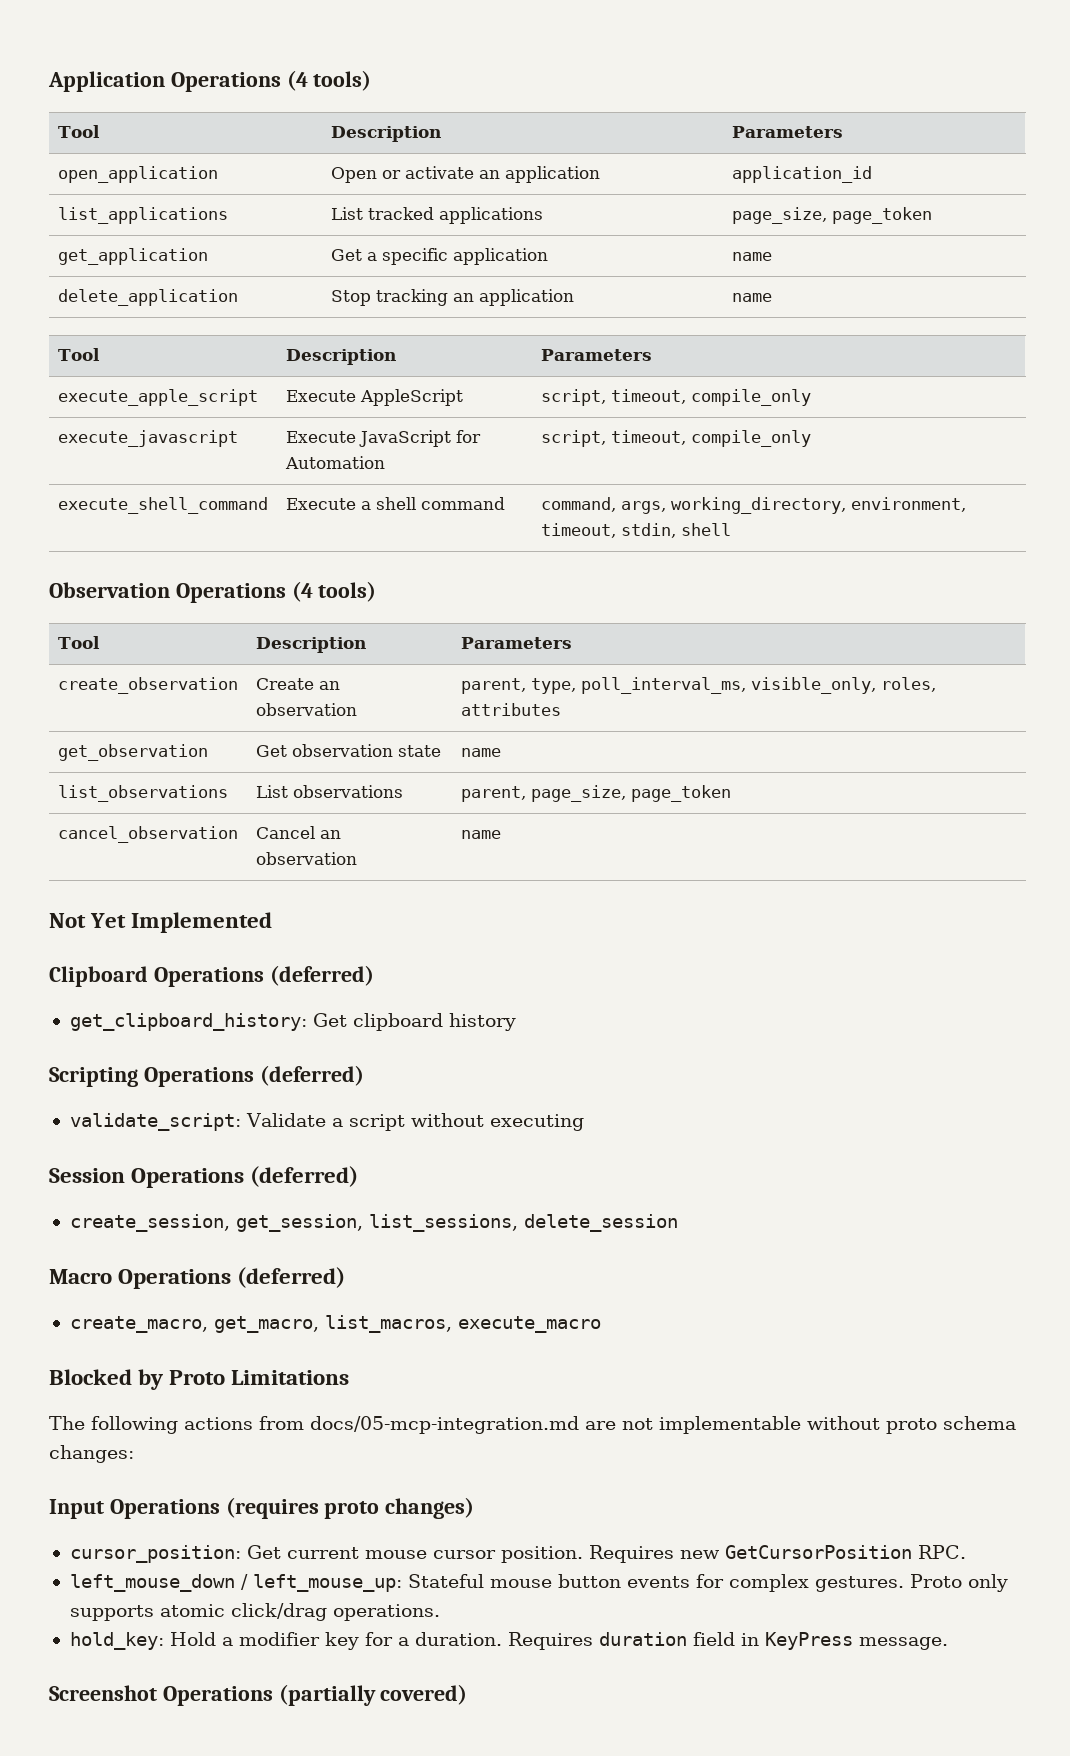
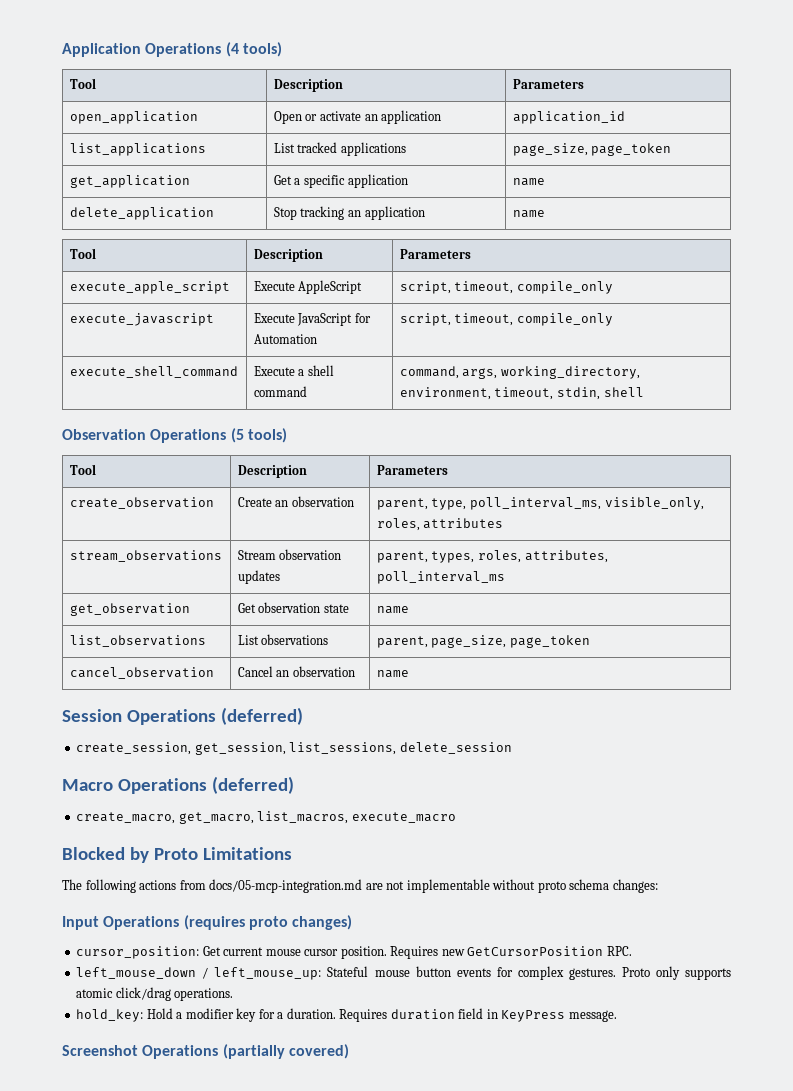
[291,581,313,602] (4 -> [230,428,244,443] (5
(561, 709) none -> [69,550,222,562] [237,549,342,560] [237,570,280,584] [376,550,608,563] [376,571,505,584] // stream_observations | Stream observation updates | parent, types, roles, attributes, poll_interval_ms
[49,912,273,933] [49,965,374,987] [69,1013,516,1031] [49,1065,364,1087] [69,1113,584,1131] // Not Yet Implemented // Clipboard Operations (deferred) // get_clipboard_history: Get clipboard history // Scripting Operations (deferred) // validate_script: Validate a script without executing -> (409, 674) none

